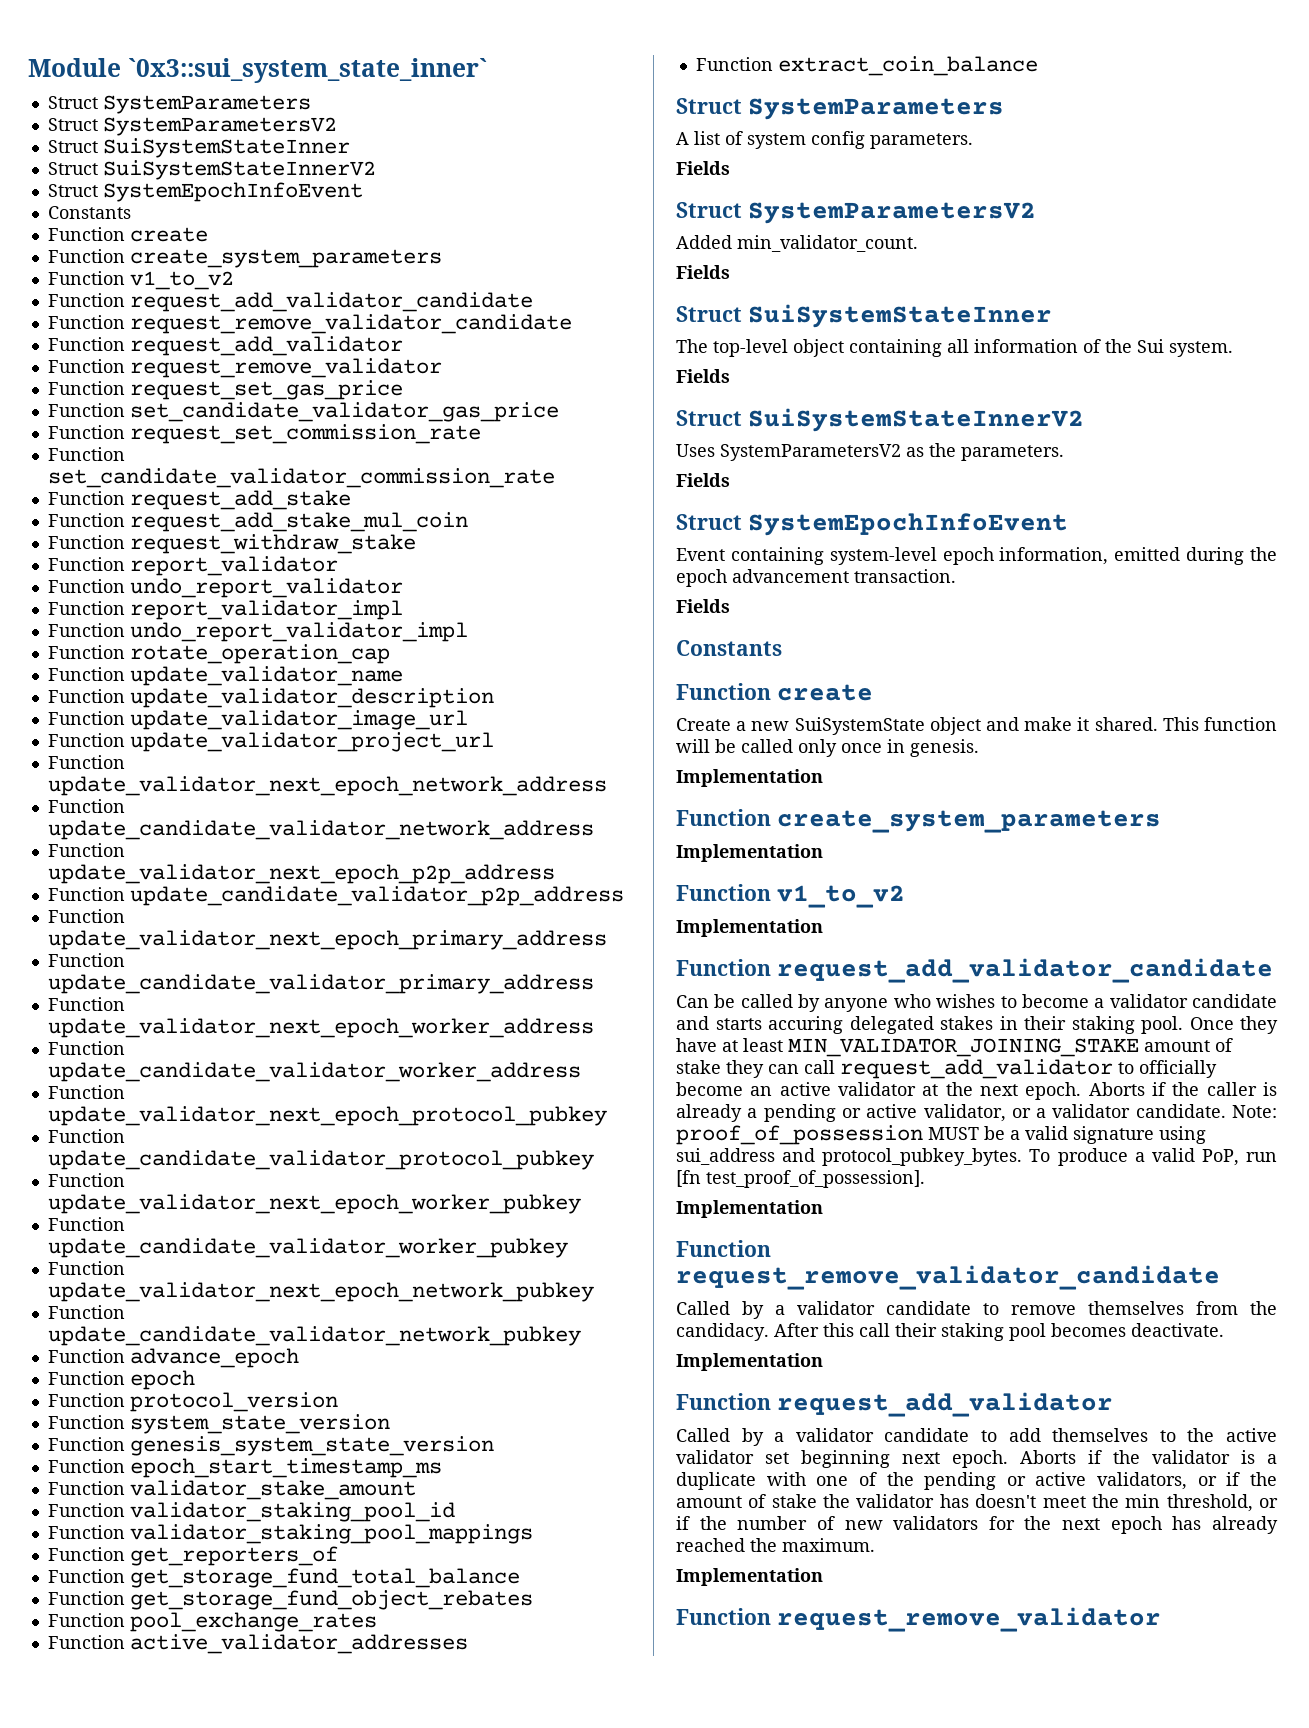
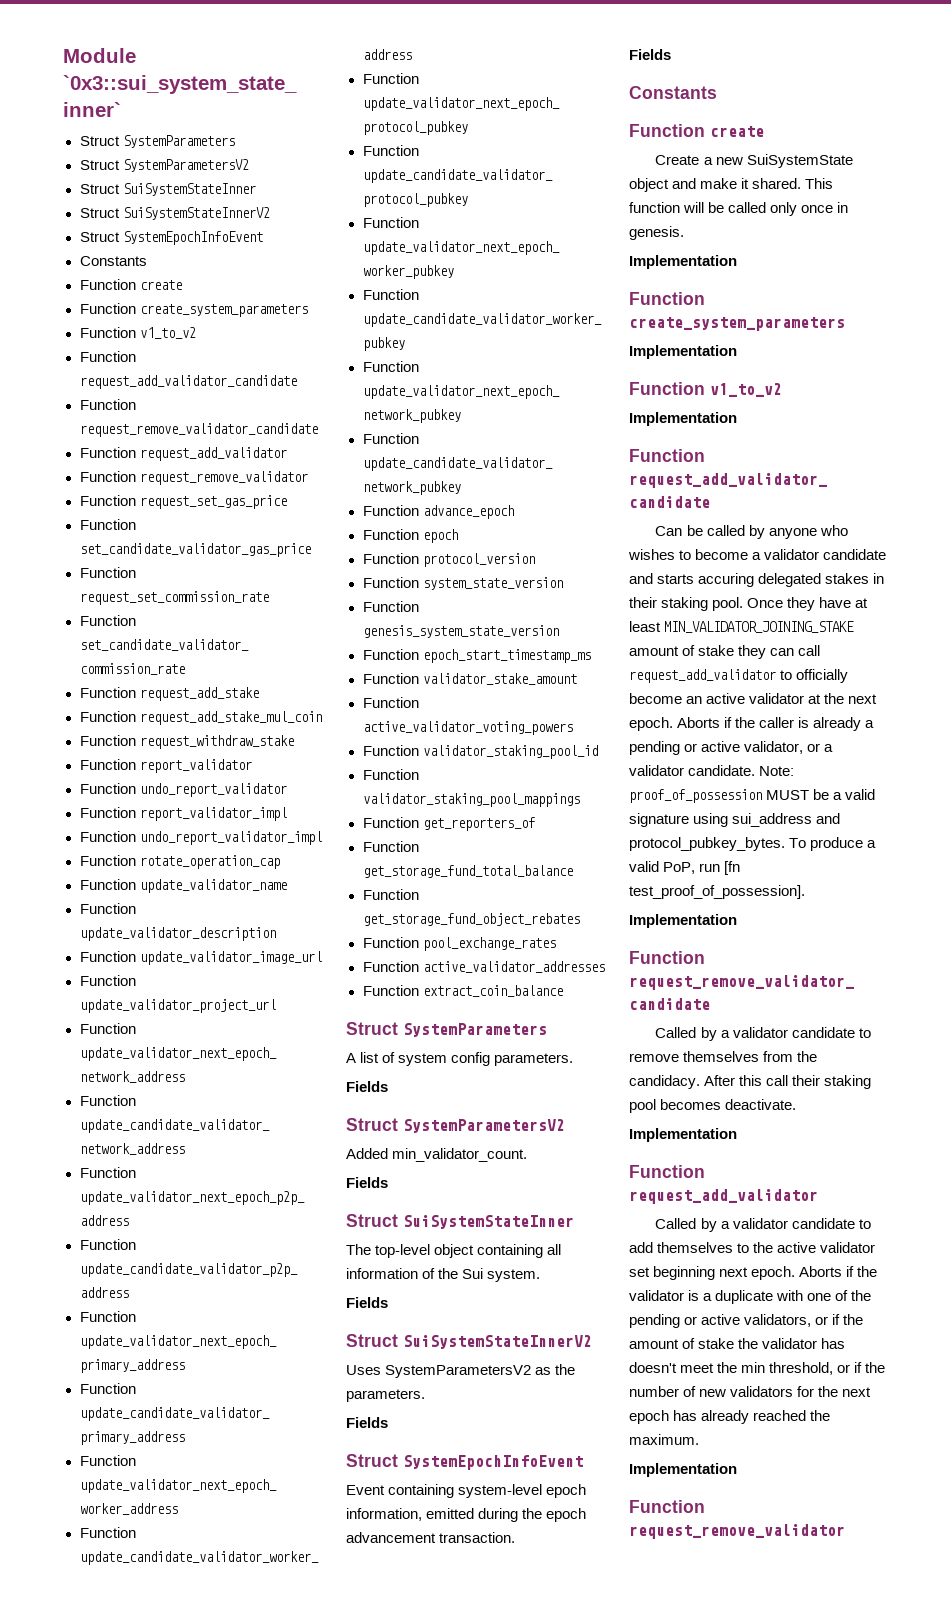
(416, 1490) none -> [362,697,419,708] [362,721,573,735] // Function active_validator_voting_powers

